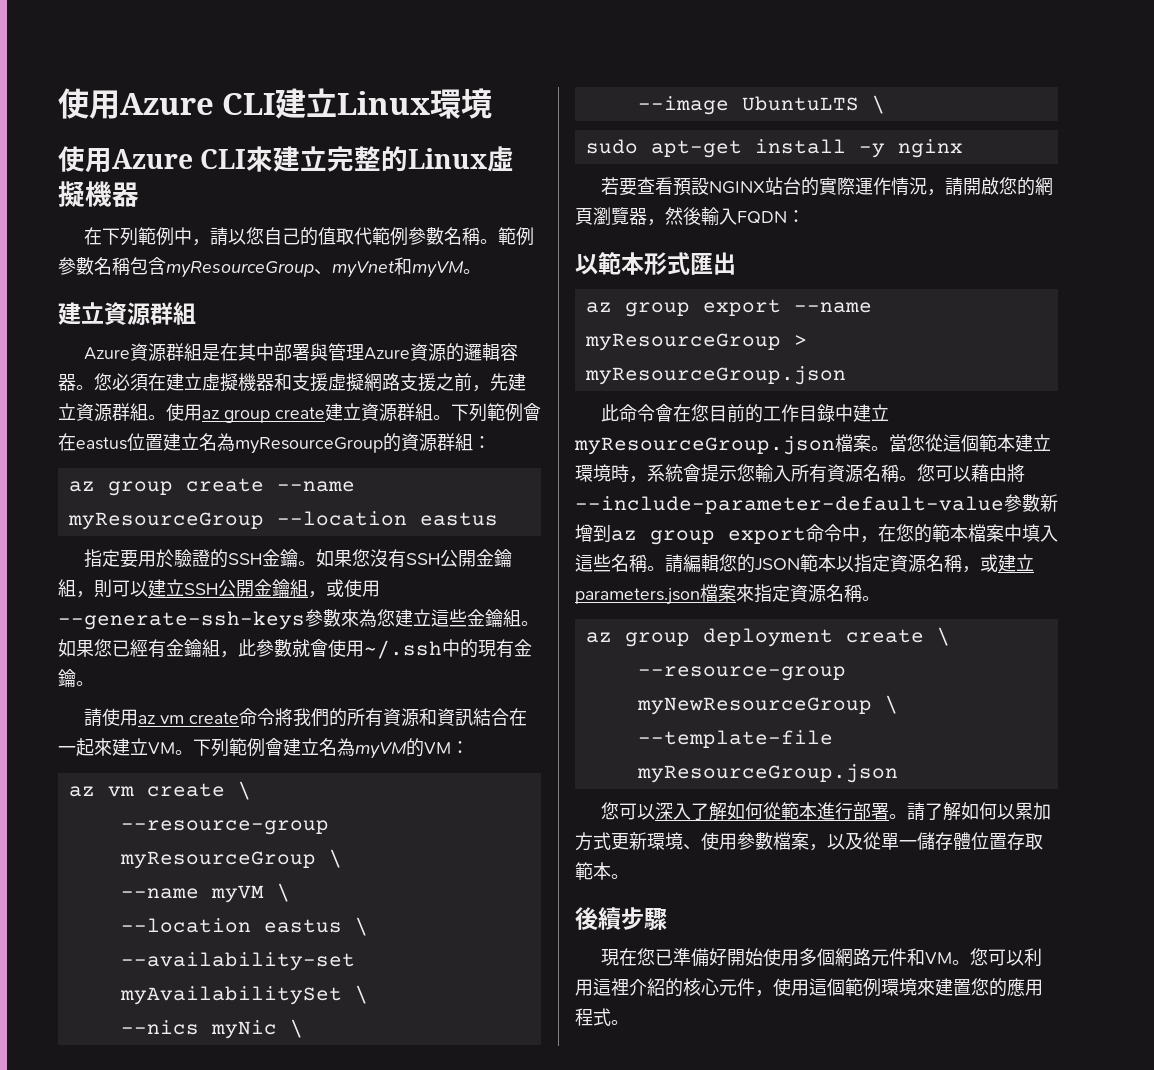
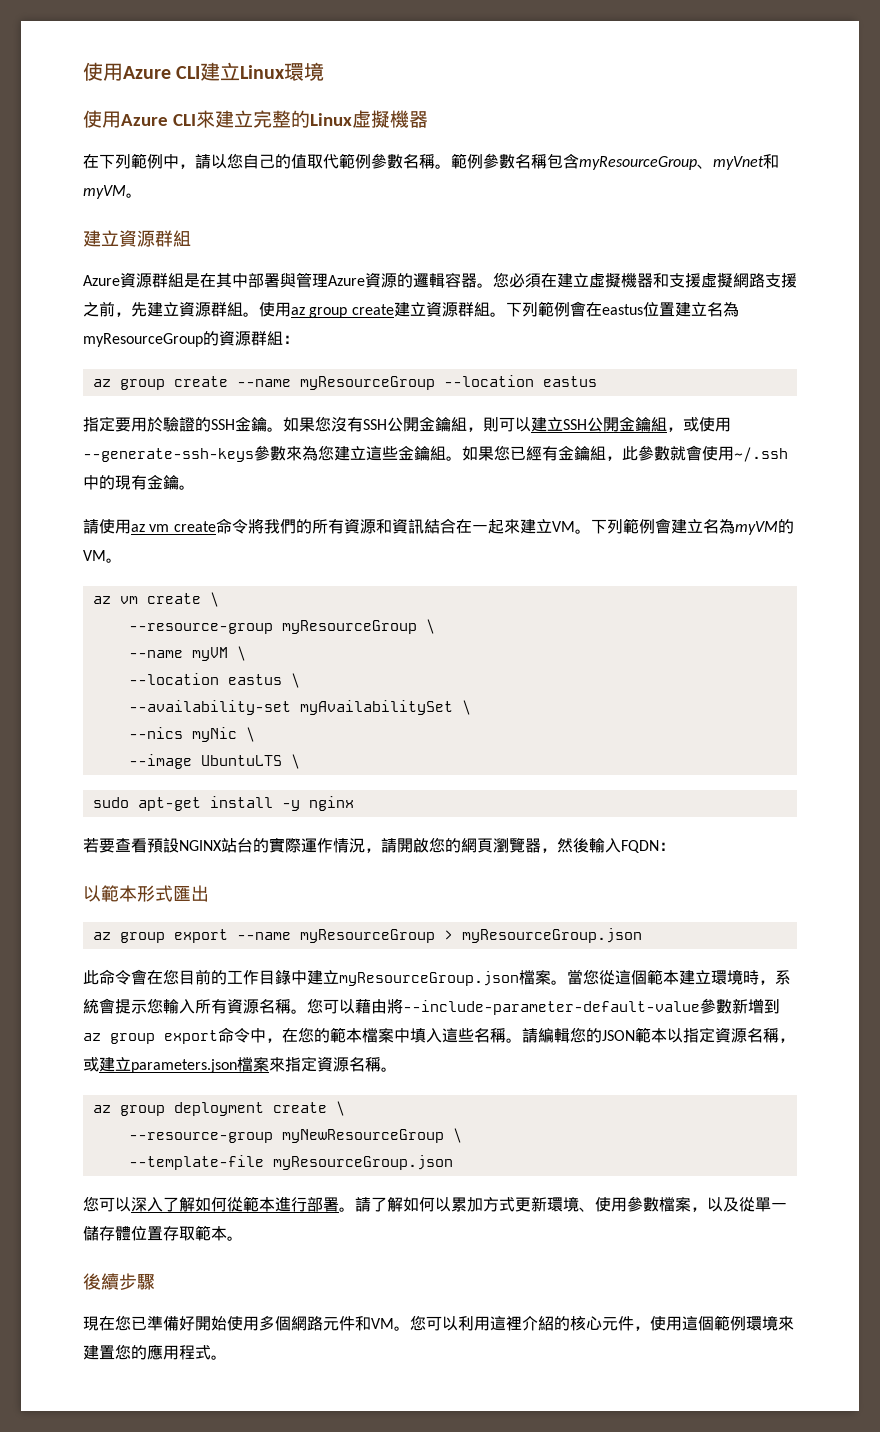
[451,741,469,754] ： -> [106,558,122,563] 。

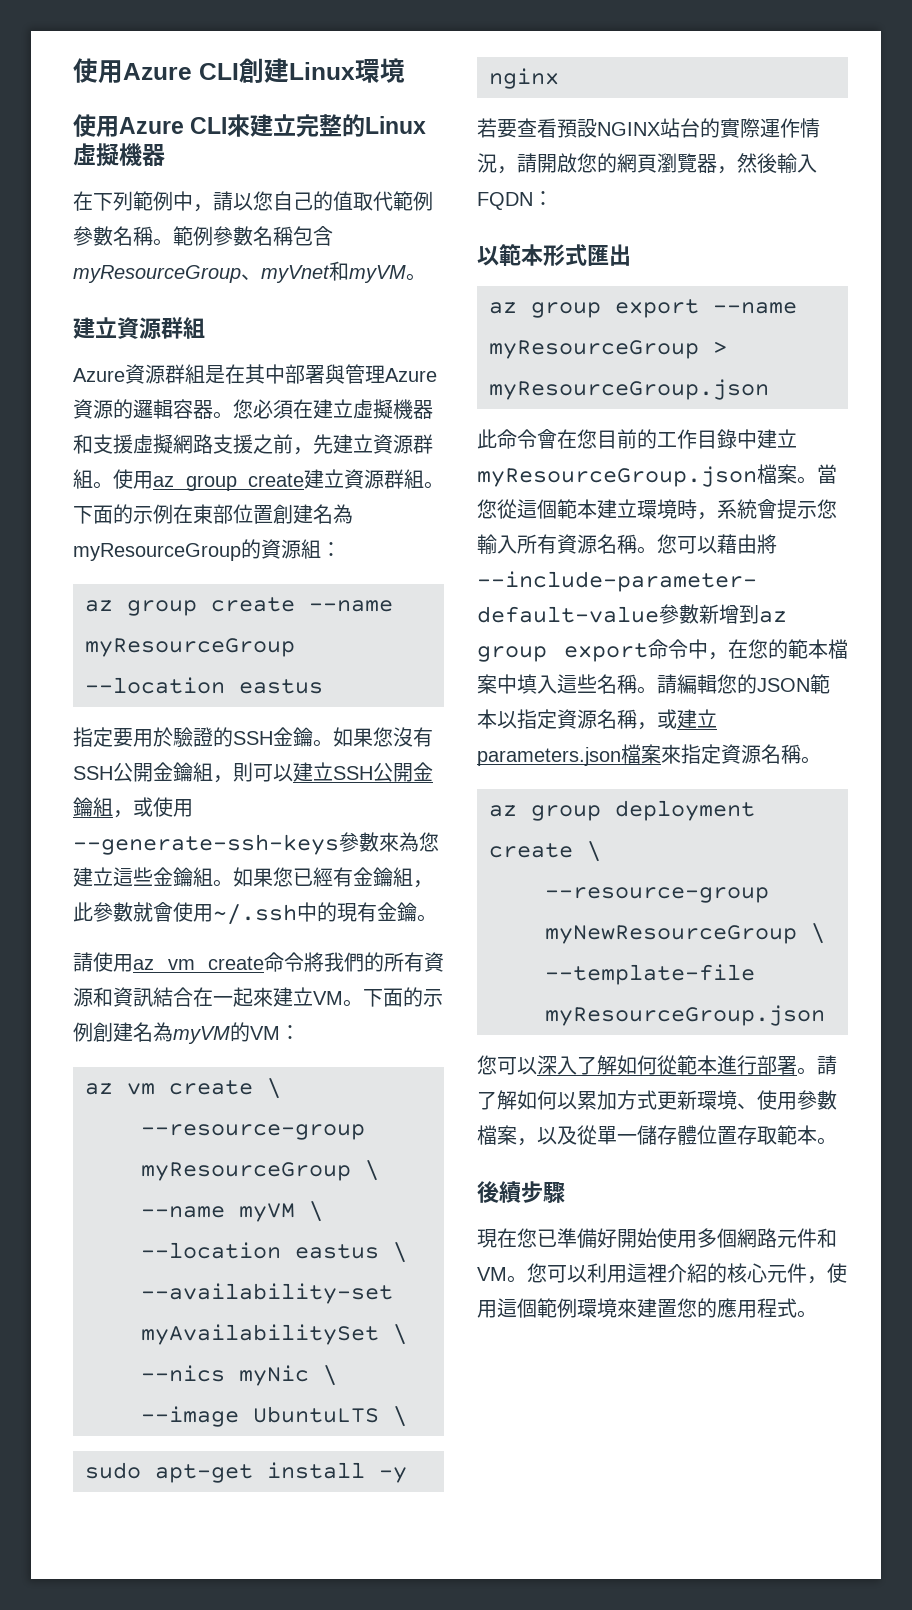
[83,62,241,81] 使用Azure CLI建立 -> [73,58,289,83] 使用Azure CLI創建
[521,301,707,317] 列範例會在eastus位置建立 -> [93,504,313,524] 面的示例在東部位置創建
[251,331,267,346] 群 -> (301, 549) none
[606,518,703,534] 列範例會建立 -> [383,987,443,1007] [73,1022,133,1042] 面的示例創建
[106,558,122,563] 。 -> [280,1025,300,1040] ：

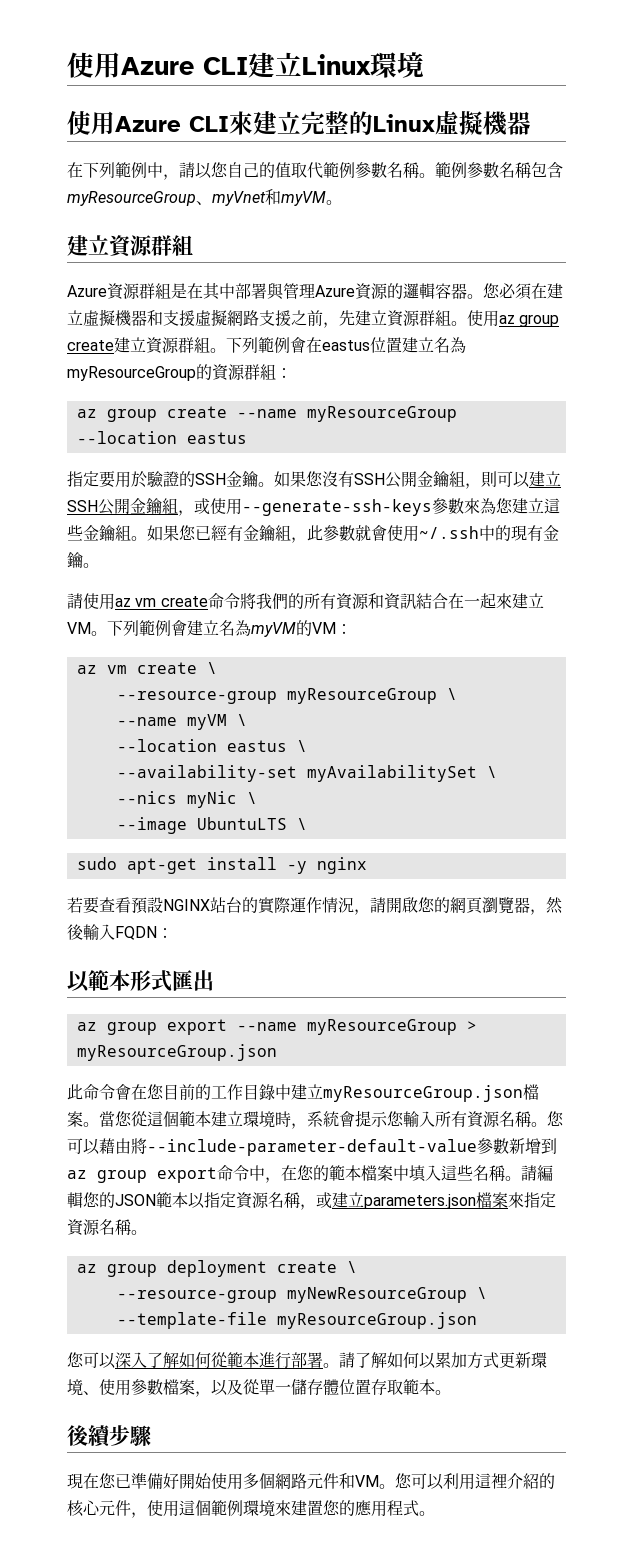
[73,58,289,83] 使用Azure CLI創建 -> [67,52,302,78] 使用Azure CLI建立
[93,504,313,524] 面的示例在東部位置創建 -> [242,337,434,353] 列範例會在eastus位置建立
(301, 549) none -> [244,364,260,380] 群
[383,987,443,1007] [73,1022,133,1042] 面的示例創建 -> [123,620,219,636] 列範例會建立

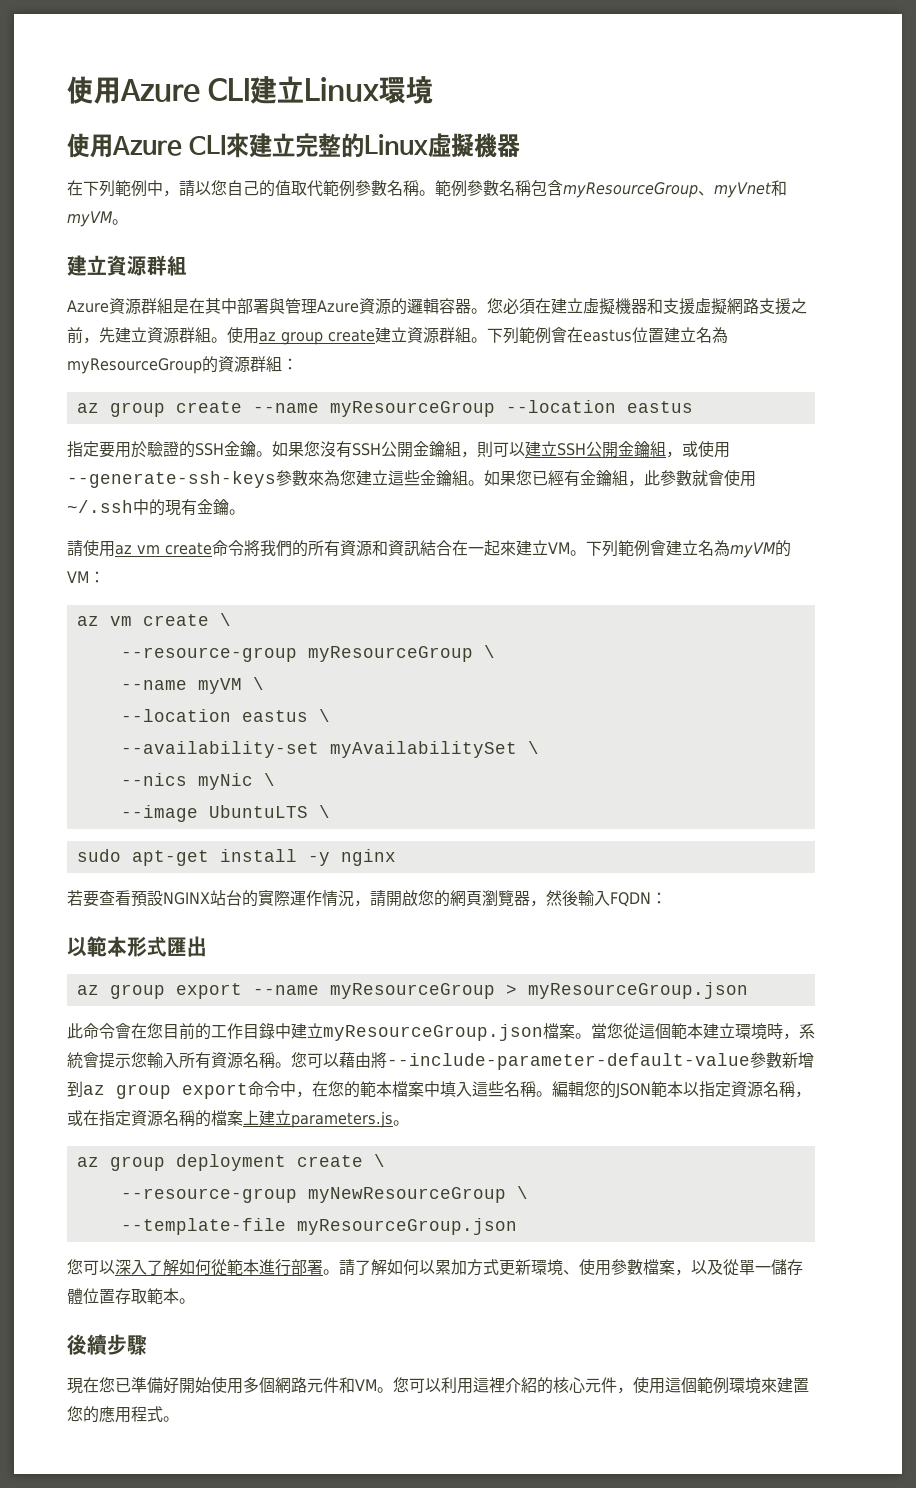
[521,1165,537,1181] 請 -> (552, 1094) none
[332,1192,556,1209] [67,1219,132,1236] 建立parameters.json檔案來指定資源名稱 -> [83,1110,393,1128] 在指定資源名稱的檔案上建立parameters.js

